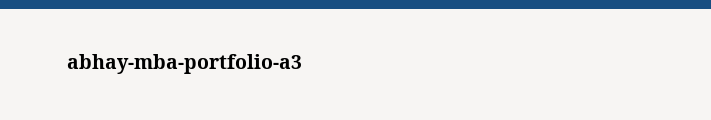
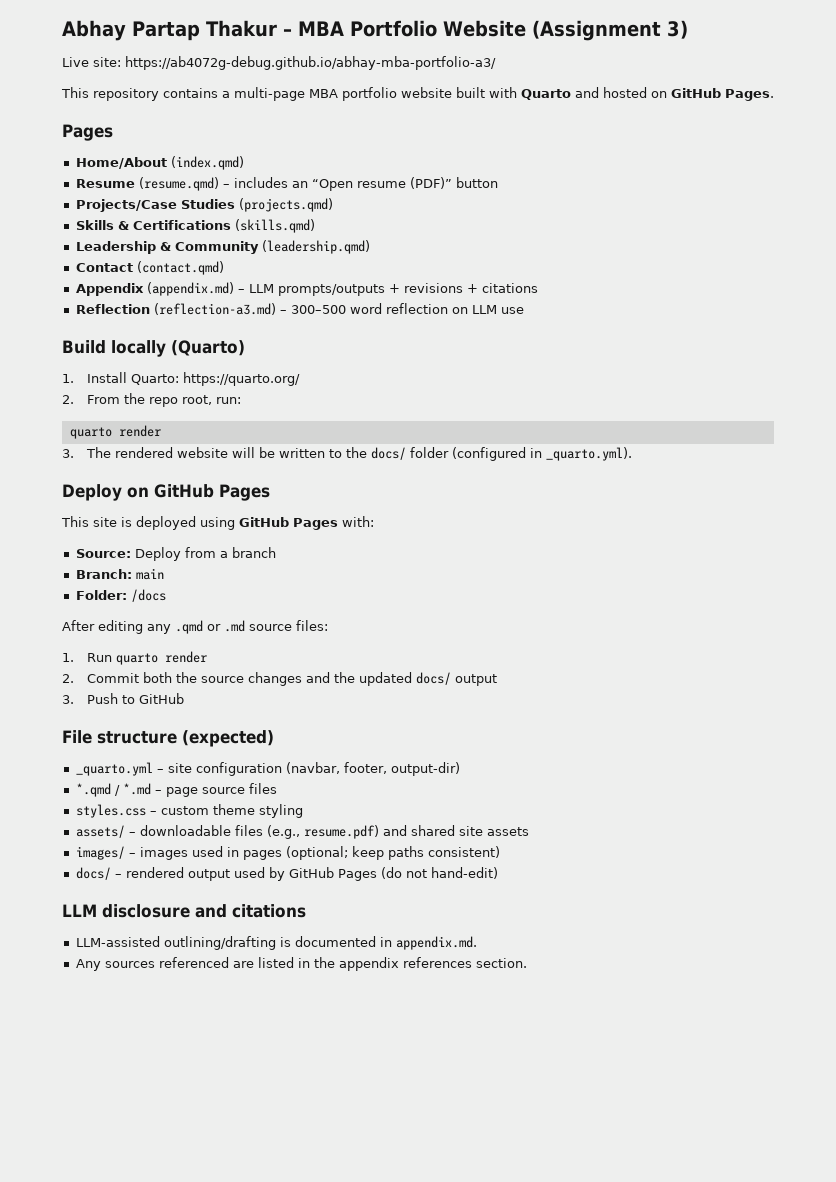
[67,54,302,74] abhay-mba-portfolio-a3 -> [62,20,688,41] [62,56,496,70] [61,87,774,101] [62,124,113,141] [75,156,244,170] [75,177,498,191] [75,198,333,212] [75,219,315,233] [75,240,370,254] [75,261,224,275] [75,282,538,296] [75,303,524,315] [62,340,245,357] [62,372,300,386] [62,393,241,407] [69,425,161,439] [62,447,632,461] [62,484,270,501] [61,516,374,530] [75,547,276,561] [75,568,164,580] [75,589,166,602] [62,620,328,634] [62,651,207,665] [62,672,497,686] [62,693,184,704] [62,730,274,747] [75,762,460,776] [75,783,277,797] [75,804,303,818] [75,825,529,839] [75,846,500,860] [75,867,498,881] [62,904,306,918] [75,936,477,950] [75,957,527,971] Abhay Partap Thakur – MBA Portfolio Website (Assignment 3) // Live site: https://ab4072g-debug.github.io/abhay-mba-portfolio-a3/ // This repository contains a multi-page MBA portfolio website built with Quarto and hosted on GitHub Pages. // Pages // Home/About (index.qmd) // Resume (resume.qmd) – includes an “Open resume (PDF)” button // Projects/Case Studies (projects.qmd) // Skills & Certifications (skills.qmd) // Leadership & Community (leadership.qmd) // Contact (contact.qmd) // Appendix (appendix.md) – LLM prompts/outputs + revisions + citations // Reflection (reflection-a3.md) – 300–500 word reflection on LLM use // Build locally (Quarto) // 1. Install Quarto: https://quarto.org/ // 2. From the repo root, run: // quarto render // 3. The rendered website will be written to the docs/ folder (configured in _quarto.yml). // Deploy on GitHub Pages // This site is deployed using GitHub Pages with: // Source: Deploy from a branch // Branch: main // Folder: /docs // After editing any .qmd or .md source files: // 1. Run quarto render // 2. Commit both the source changes and the updated docs/ output // 3. Push to GitHub // File structure (expected) // _quarto.yml – site configuration (navbar, footer, output-dir) // *.qmd / *.md – page source files // styles.css – custom theme styling // assets/ – downloadable files (e.g., resume.pdf) and shared site assets // images/ – images used in pages (optional; keep paths consistent) // docs/ – rendered output used by GitHub Pages (do not hand-edit) // LLM disclosure and citations // LLM-assisted outlining/drafting is documented in appendix.md. // Any sources referenced are listed in the appendix references section.

